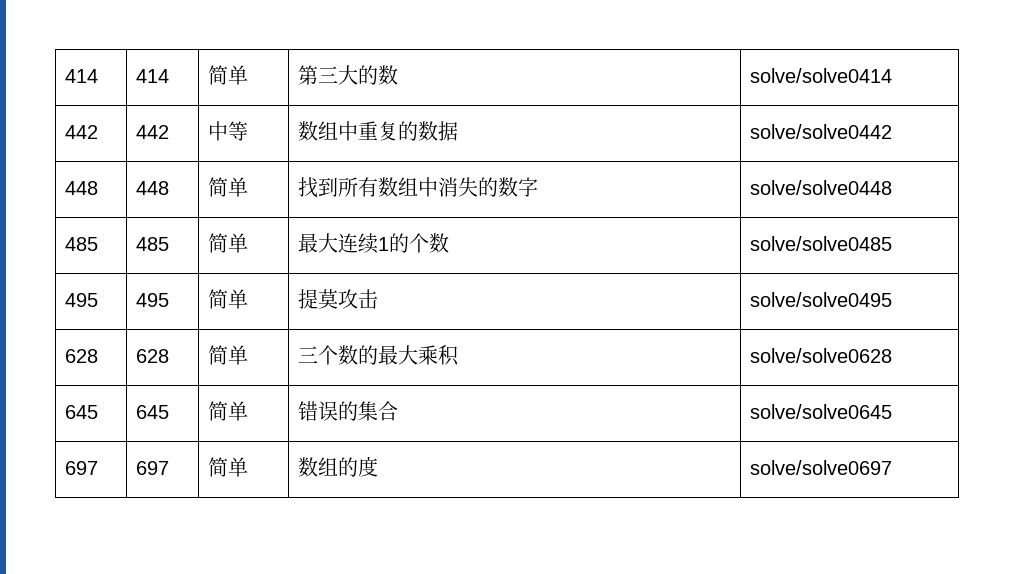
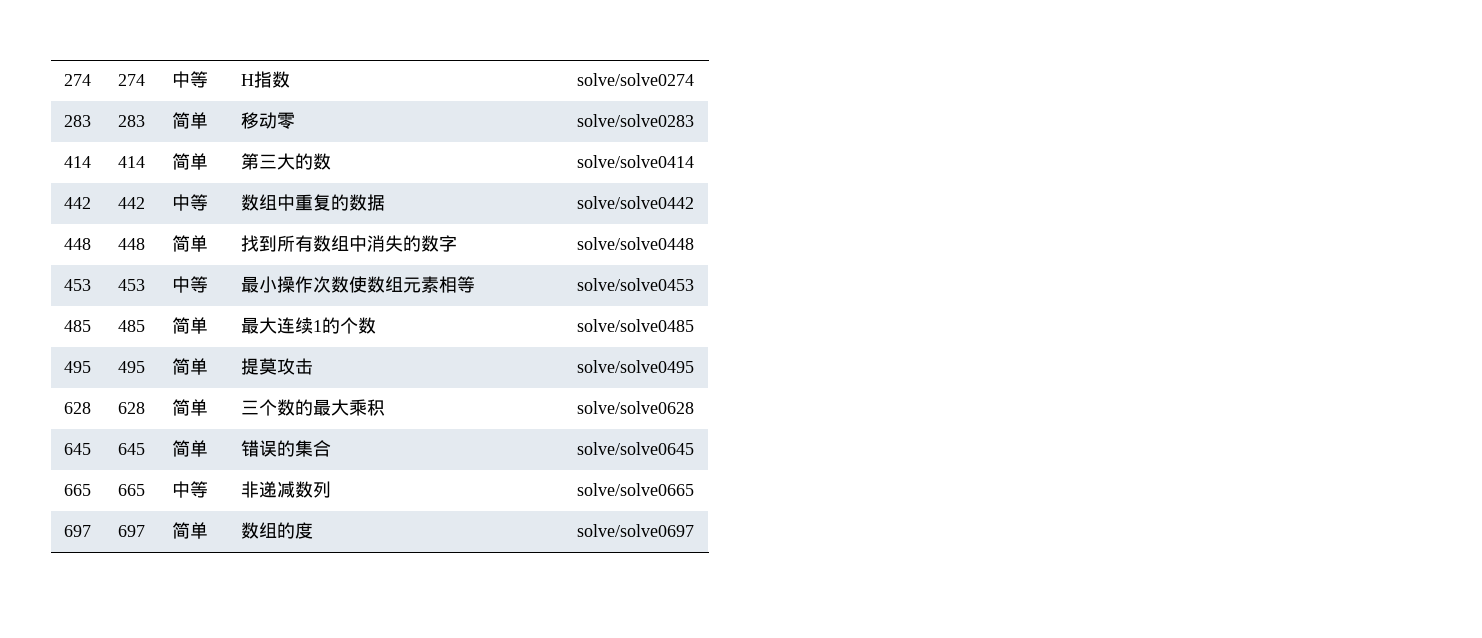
(64, 76) none -> [64,74,92,86] [118,74,146,86] [172,71,209,88] [241,71,291,88] [577,73,695,86] [64,115,92,127] [118,115,146,127] [172,112,209,129] [241,112,296,129] [577,114,695,127] 274 | 274 | 中等 | H指数 | solve/solve0274 // 283 | 283 | 简单 | 移动零 | solve/solve0283 //
(892, 187) none -> [64,279,92,291] [118,279,146,291] [172,276,209,293] [241,276,476,293] [577,278,695,291] // 453 | 453 | 中等 | 最小操作次数使数组元素相等 | solve/solve0453
(892, 411) none -> [64,484,92,496] [118,484,146,496] [172,481,209,498] [241,481,332,498] [577,483,695,496] // 665 | 665 | 中等 | 非递减数列 | solve/solve0665

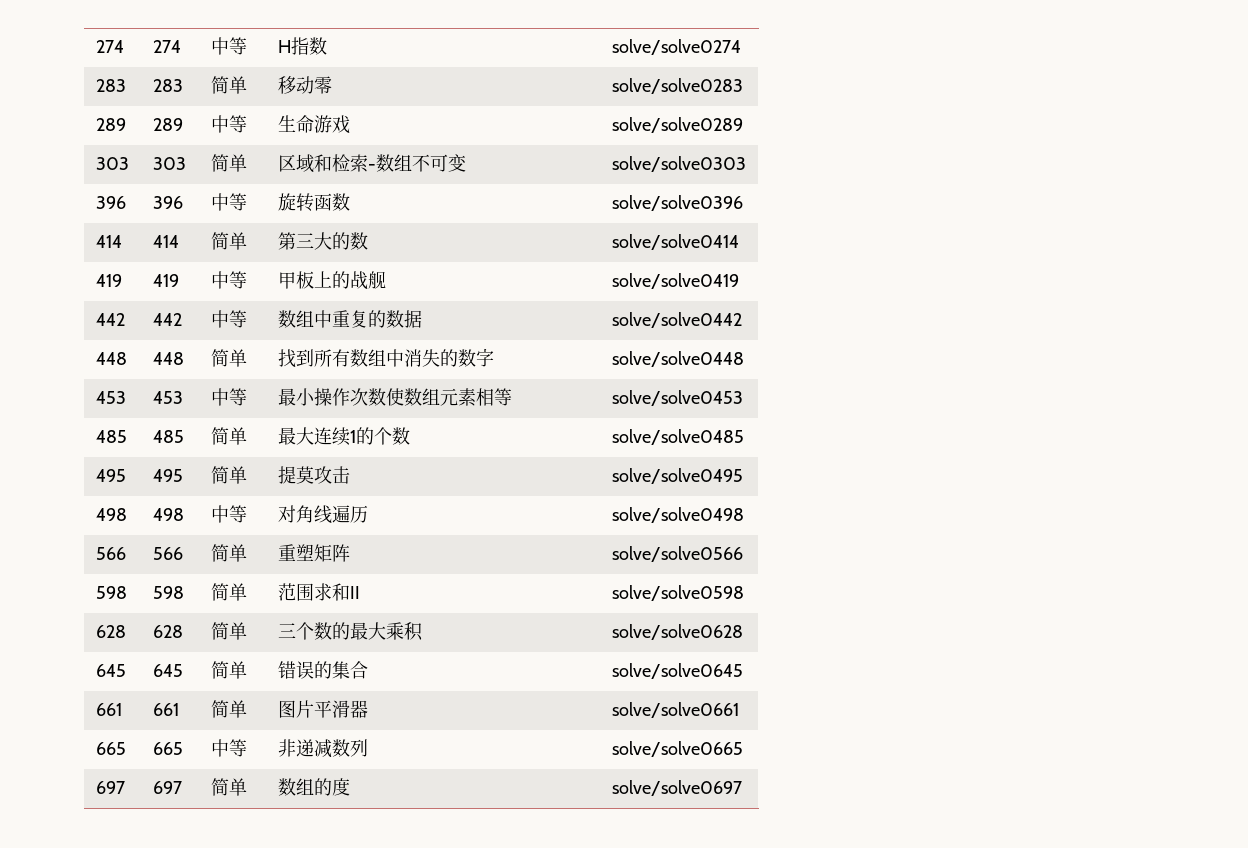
(695, 120) none -> [95,118,126,131] [152,118,183,131] [210,115,247,133] [277,115,350,134] [611,117,743,133] [95,157,129,170] [152,157,186,170] [210,154,247,172] [277,154,466,173] [611,156,746,172] [95,196,126,209] [152,196,183,209] [210,193,247,211] [277,193,350,212] [611,195,743,211] // 289 | 289 | 中等 | 生命游戏 | solve/solve0289 // 303 | 303 | 简单 | 区域和检索-数组不可变 | solve/solve0303 // 396 | 396 | 中等 | 旋转函数 | solve/solve0396
(695, 161) none -> [95,274,122,287] [152,274,179,287] [210,271,247,289] [277,271,386,290] [611,273,739,289] // 419 | 419 | 中等 | 甲板上的战舰 | solve/solve0419
(695, 366) none -> [95,508,127,521] [152,508,184,521] [210,505,247,523] [277,505,368,524] [611,507,744,523] [95,547,126,560] [152,547,183,560] [210,544,247,562] [277,544,350,562] [611,546,743,562] [95,586,127,599] [152,586,184,599] [210,583,247,601] [277,583,360,601] [611,585,744,601] // 498 | 498 | 中等 | 对角线遍历 | solve/solve0498 // 566 | 566 | 简单 | 重塑矩阵 | solve/solve0566 // 598 | 598 | 简单 | 范围求和II | solve/solve0598
(695, 448) none -> [95,703,122,716] [152,703,179,716] [210,700,247,718] [277,700,368,718] [611,702,739,718] // 661 | 661 | 简单 | 图片平滑器 | solve/solve0661

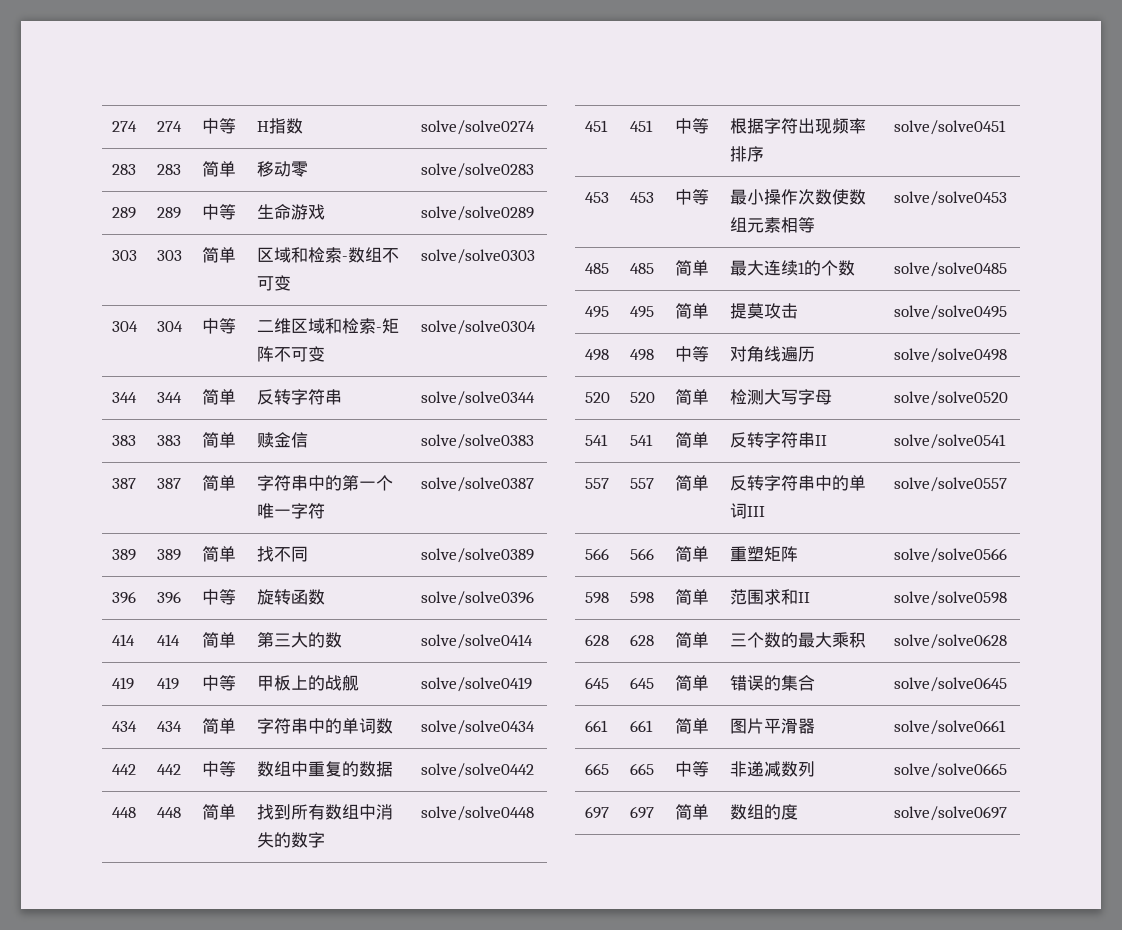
(746, 164) none -> [111,321,138,332] [156,321,183,332] [201,318,236,334] [256,318,399,334] [256,346,325,362] [420,320,536,335] [111,392,137,403] [156,392,182,403] [201,389,236,405] [256,389,342,405] [420,391,535,406] [111,435,136,446] [156,435,181,446] [201,432,236,448] [256,432,308,448] [420,434,534,449] [111,478,136,489] [156,478,181,489] [201,475,236,491] [256,475,393,491] [256,503,325,519] [420,477,534,492] [111,549,136,561] [156,549,181,561] [201,546,236,562] [256,546,308,562] [420,548,534,563] // 304 | 304 | 中等 | 二维区域和检索-矩阵不可变 | solve/solve0304 // 344 | 344 | 简单 | 反转字符串 | solve/solve0344 // 383 | 383 | 简单 | 赎金信 | solve/solve0383 // 387 | 387 | 简单 | 字符串中的第一个唯一字符 | solve/solve0387 // 389 | 389 | 简单 | 找不同 | solve/solve0389
(739, 281) none -> [111,721,137,732] [156,721,182,732] [201,718,236,734] [256,718,393,734] [420,720,535,735] // 434 | 434 | 简单 | 字符串中的单词数 | solve/solve0434
(744, 359) none -> [584,120,608,132] [629,120,653,132] [674,118,709,134] [729,118,866,134] [729,146,764,162] [893,120,1006,135] // 451 | 451 | 中等 | 根据字符出现频率排序 | solve/solve0451
(744, 515) none -> [584,392,610,403] [629,392,655,403] [674,389,709,405] [729,389,832,405] [893,391,1008,406] [584,434,608,446] [629,434,653,446] [674,432,709,448] [729,432,827,448] [893,434,1006,449] [584,478,609,489] [629,478,654,489] [674,475,709,491] [729,475,866,491] [729,503,765,519] [893,477,1007,492] // 520 | 520 | 简单 | 检测大写字母 | solve/solve0520 // 541 | 541 | 简单 | 反转字符串II | solve/solve0541 // 557 | 557 | 简单 | 反转字符串中的单词III | solve/solve0557

